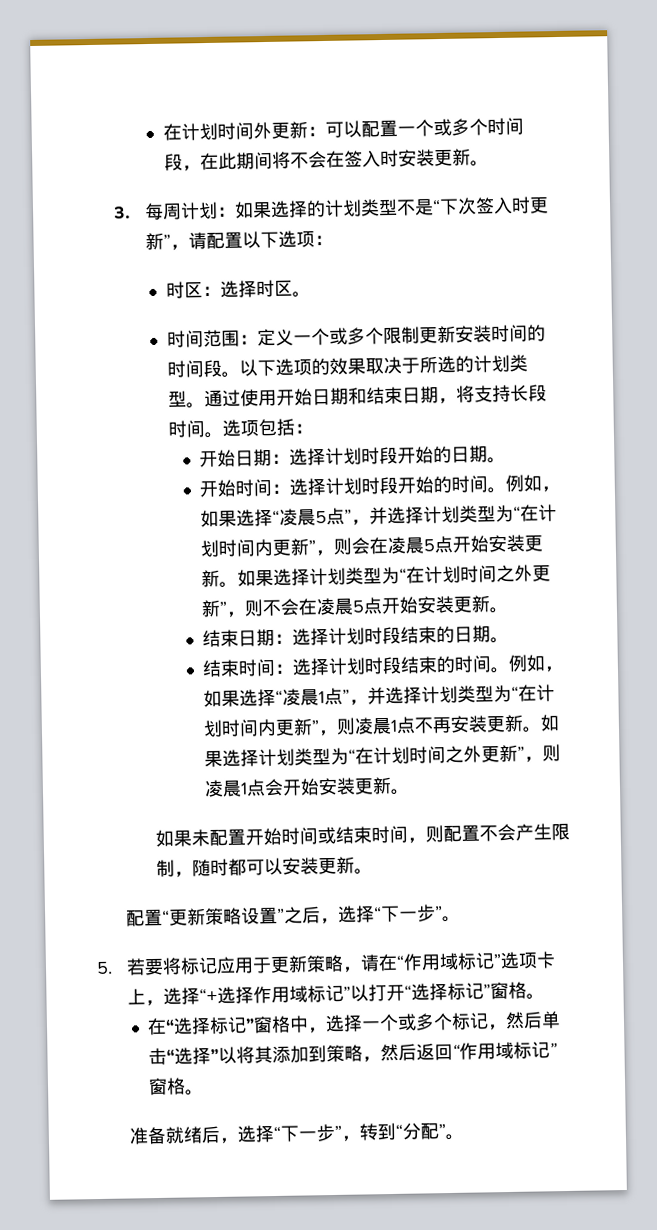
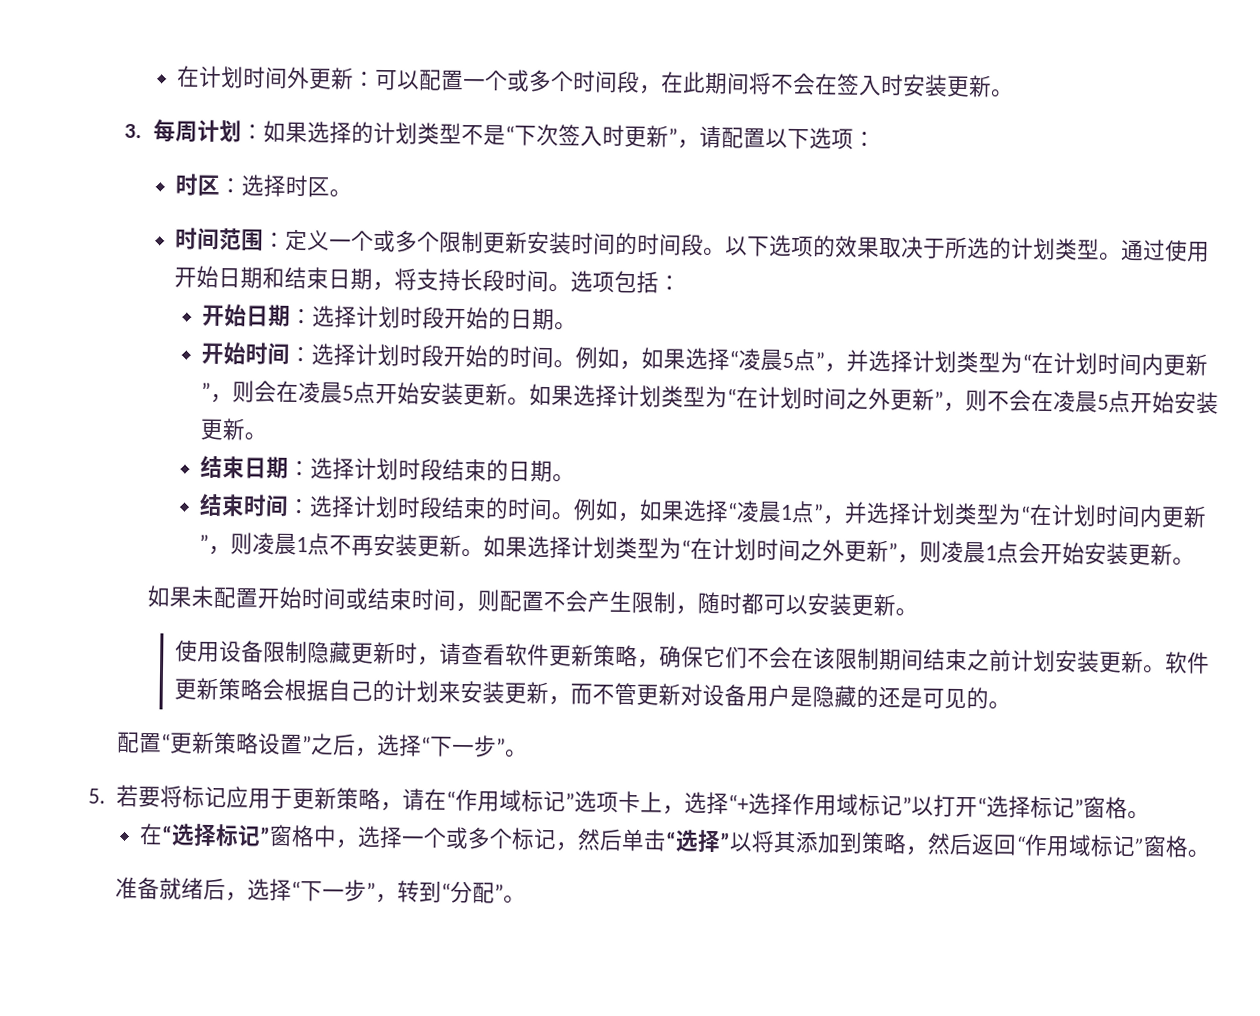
(373, 871) none -> [174,639,1210,674] [173,677,1011,710] // 使用设备限制隐藏更新时，请查看软件更新策略，确保它们不会在该限制期间结束之前计划安装更新。软件更新策略会根据自己的计划来安装更新，而不管更新对设备用户是隐藏的还是可见的。

